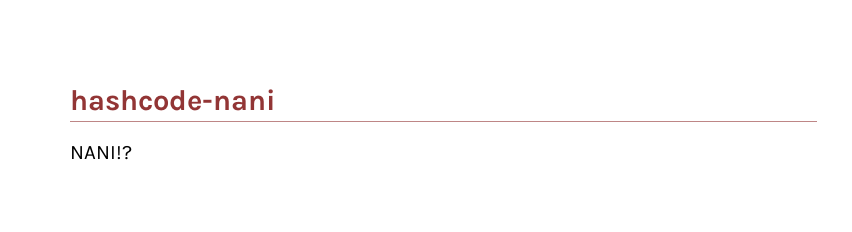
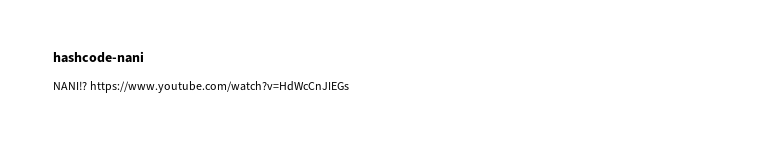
(132, 152) none -> [90,81,350,93] https://www.youtube.com/watch?v=HdWcCnJIEGs

